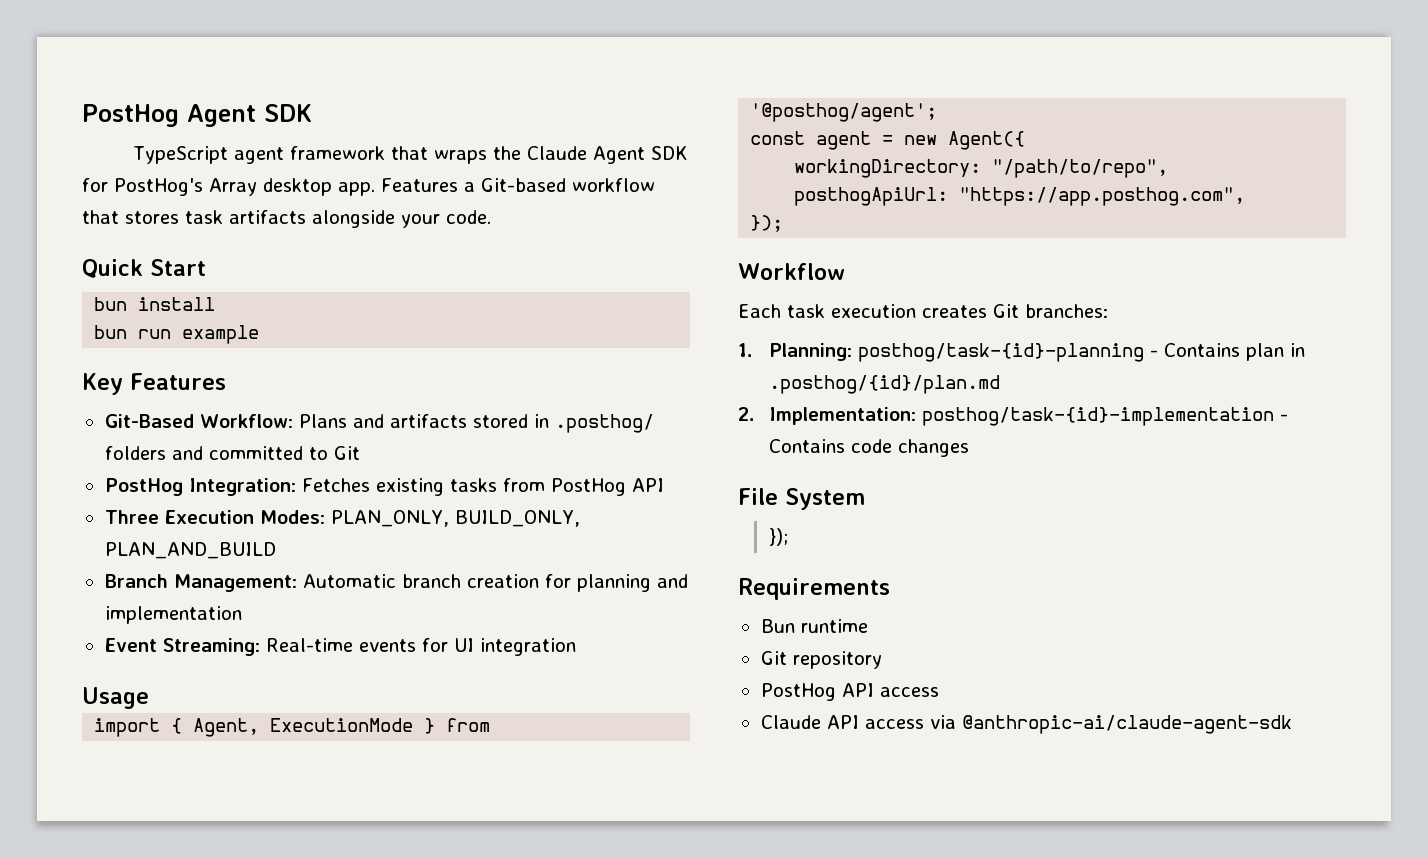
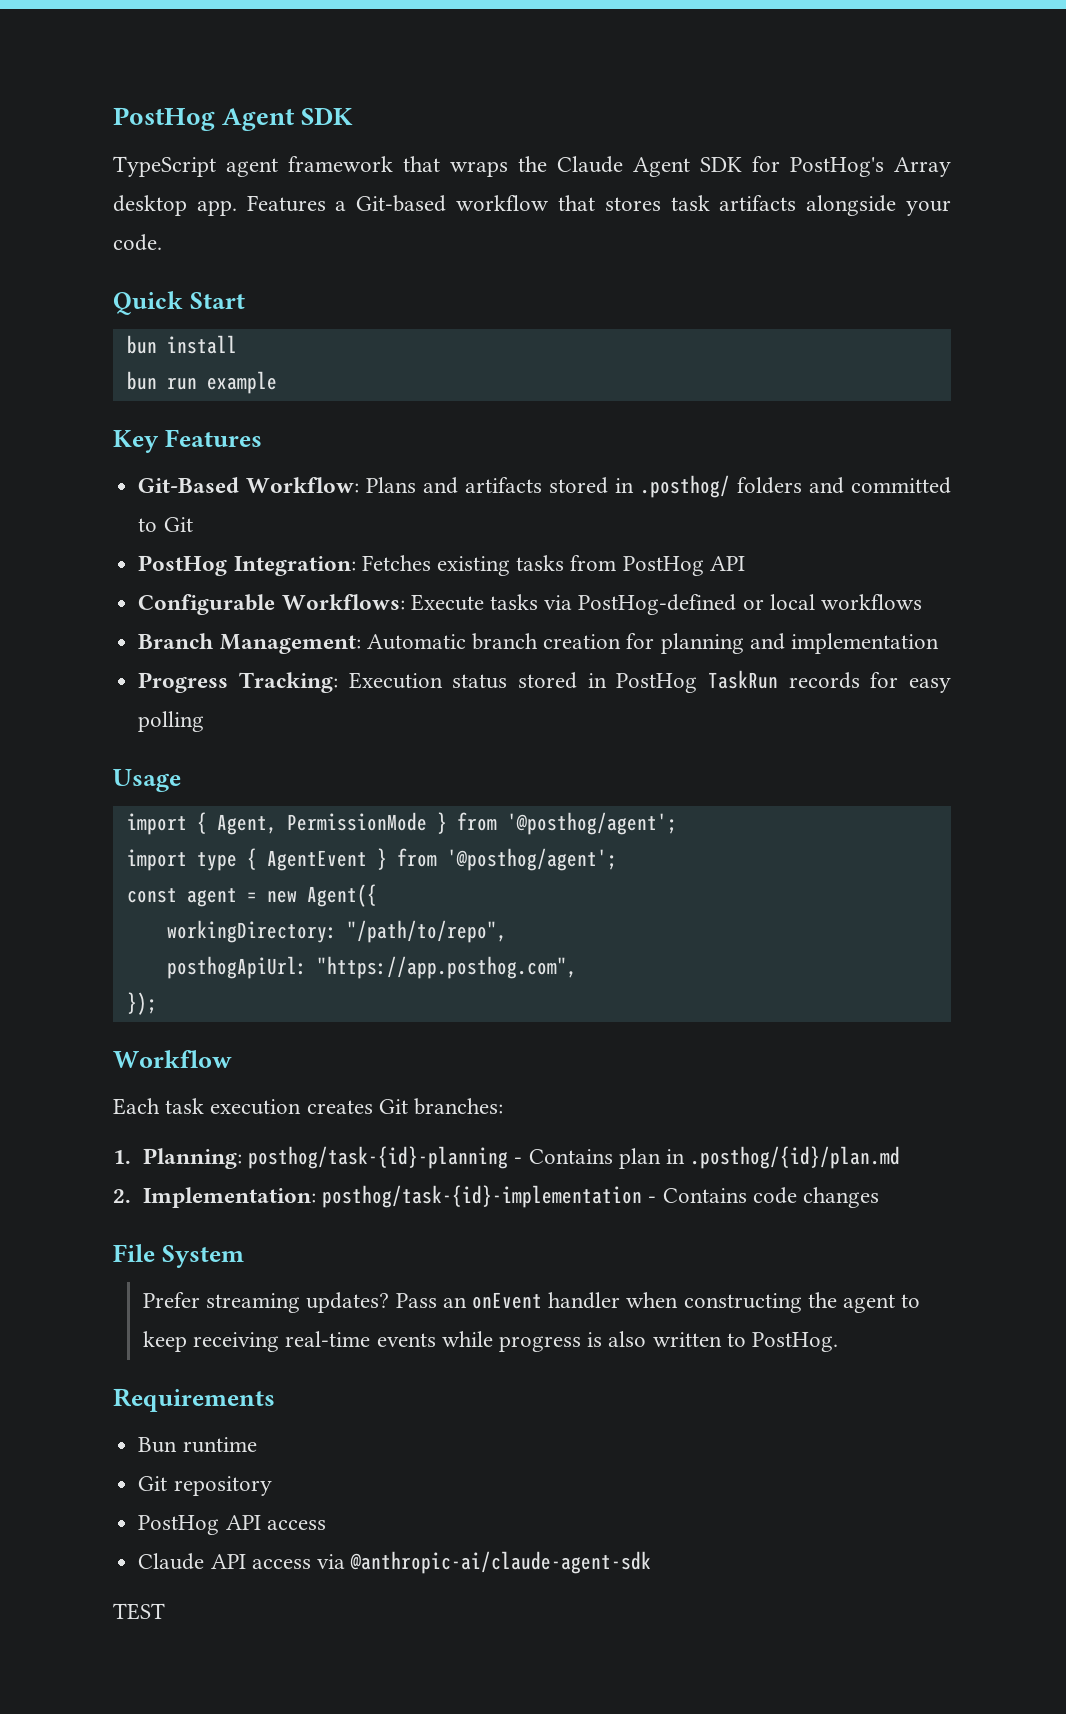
[104,510,580,527] [104,542,276,559] Three Execution Modes: PLAN_ONLY, BUILD_ONLY, PLAN_AND_BUILD -> [138,594,922,615] Configurable Workflows: Execute tasks via PostHog-defined or local workflows
[104,638,576,656] [82,687,149,709] [94,718,414,737] Event Streaming: Real-time events for UI integration // Usage // import { Agent, ExecutionMode -> [138,670,951,693] [138,711,205,732] [113,769,181,792] [126,812,677,835] [126,848,367,871] Progress Tracking: Execution status stored in PostHog TaskRun records for easy polling // Usage // import { Agent, PermissionMode } from '@posthog/agent'; // import type { AgentEvent
[768,528,788,546] }); -> [143,1292,921,1313] [143,1331,839,1352] Prefer streaming updates? Pass an onEvent handler when constructing the agent to keep receiving real-time events while progress is also written to PostHog.
(1292, 724) none -> [113,1603,165,1620] // TEST

